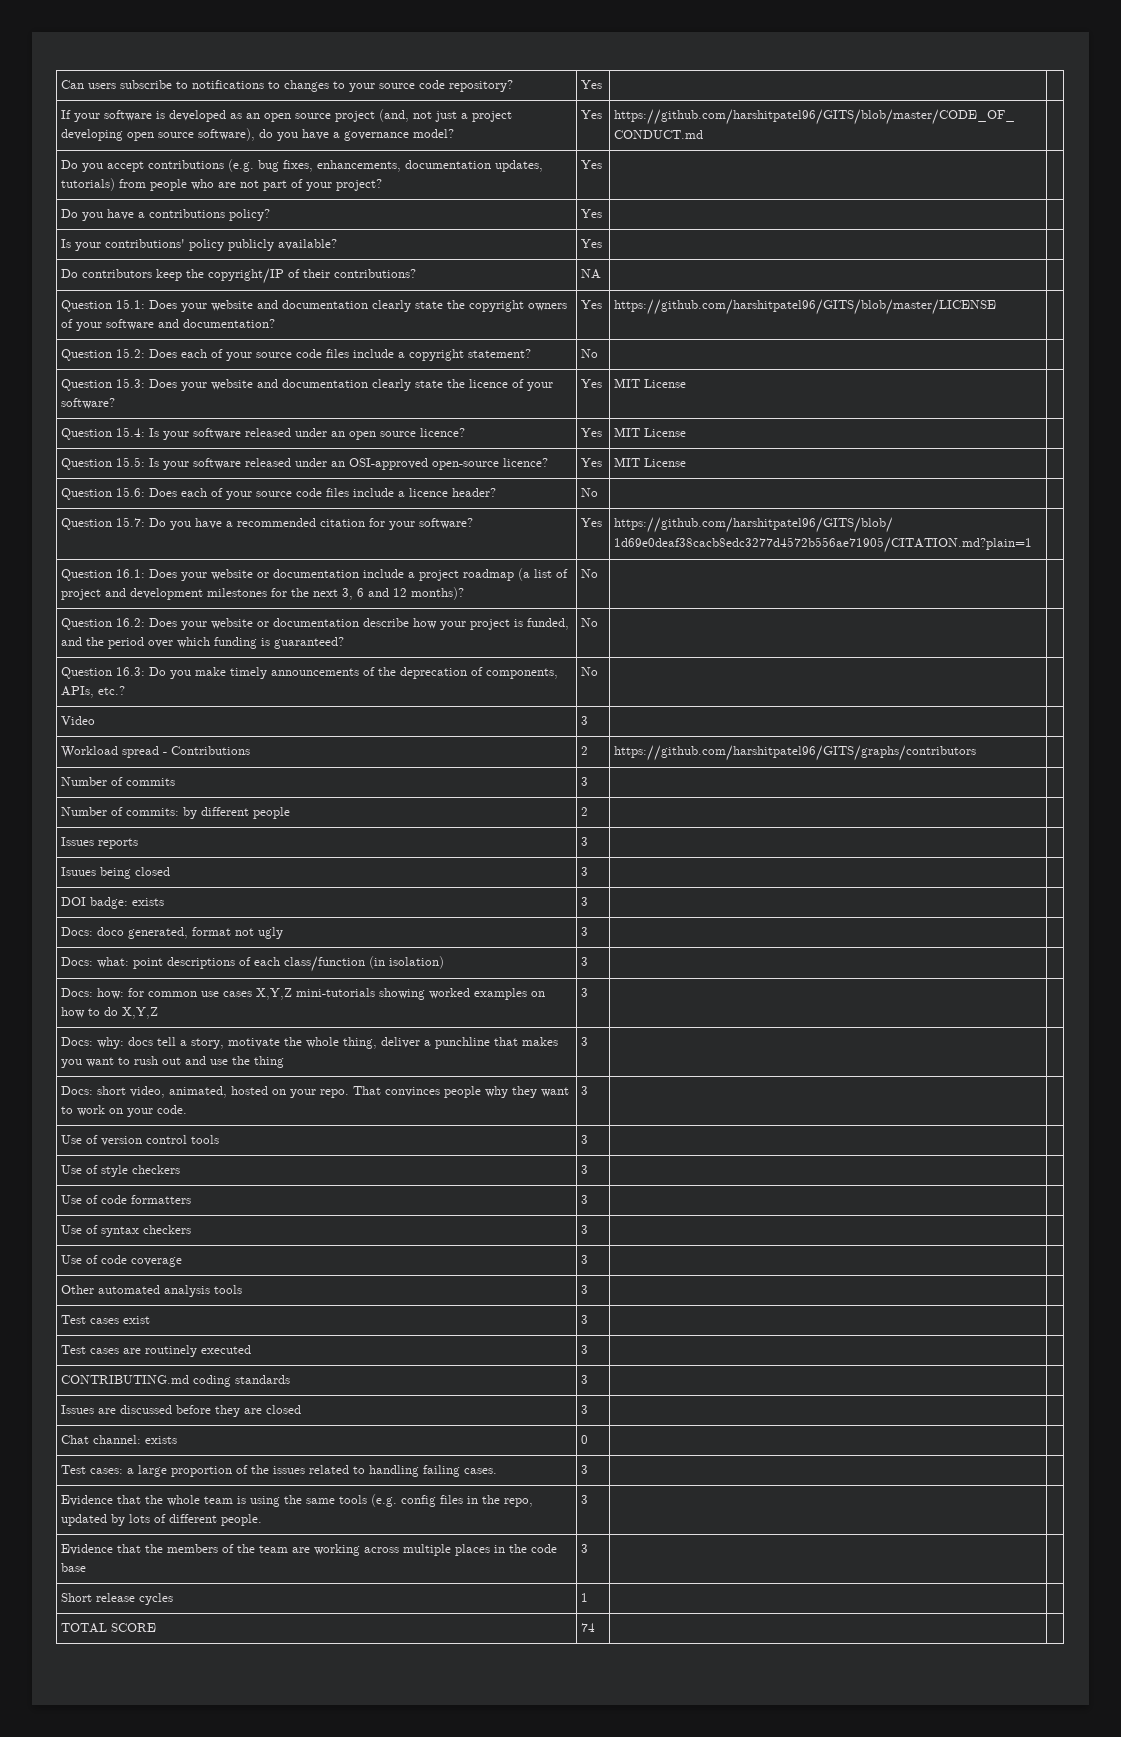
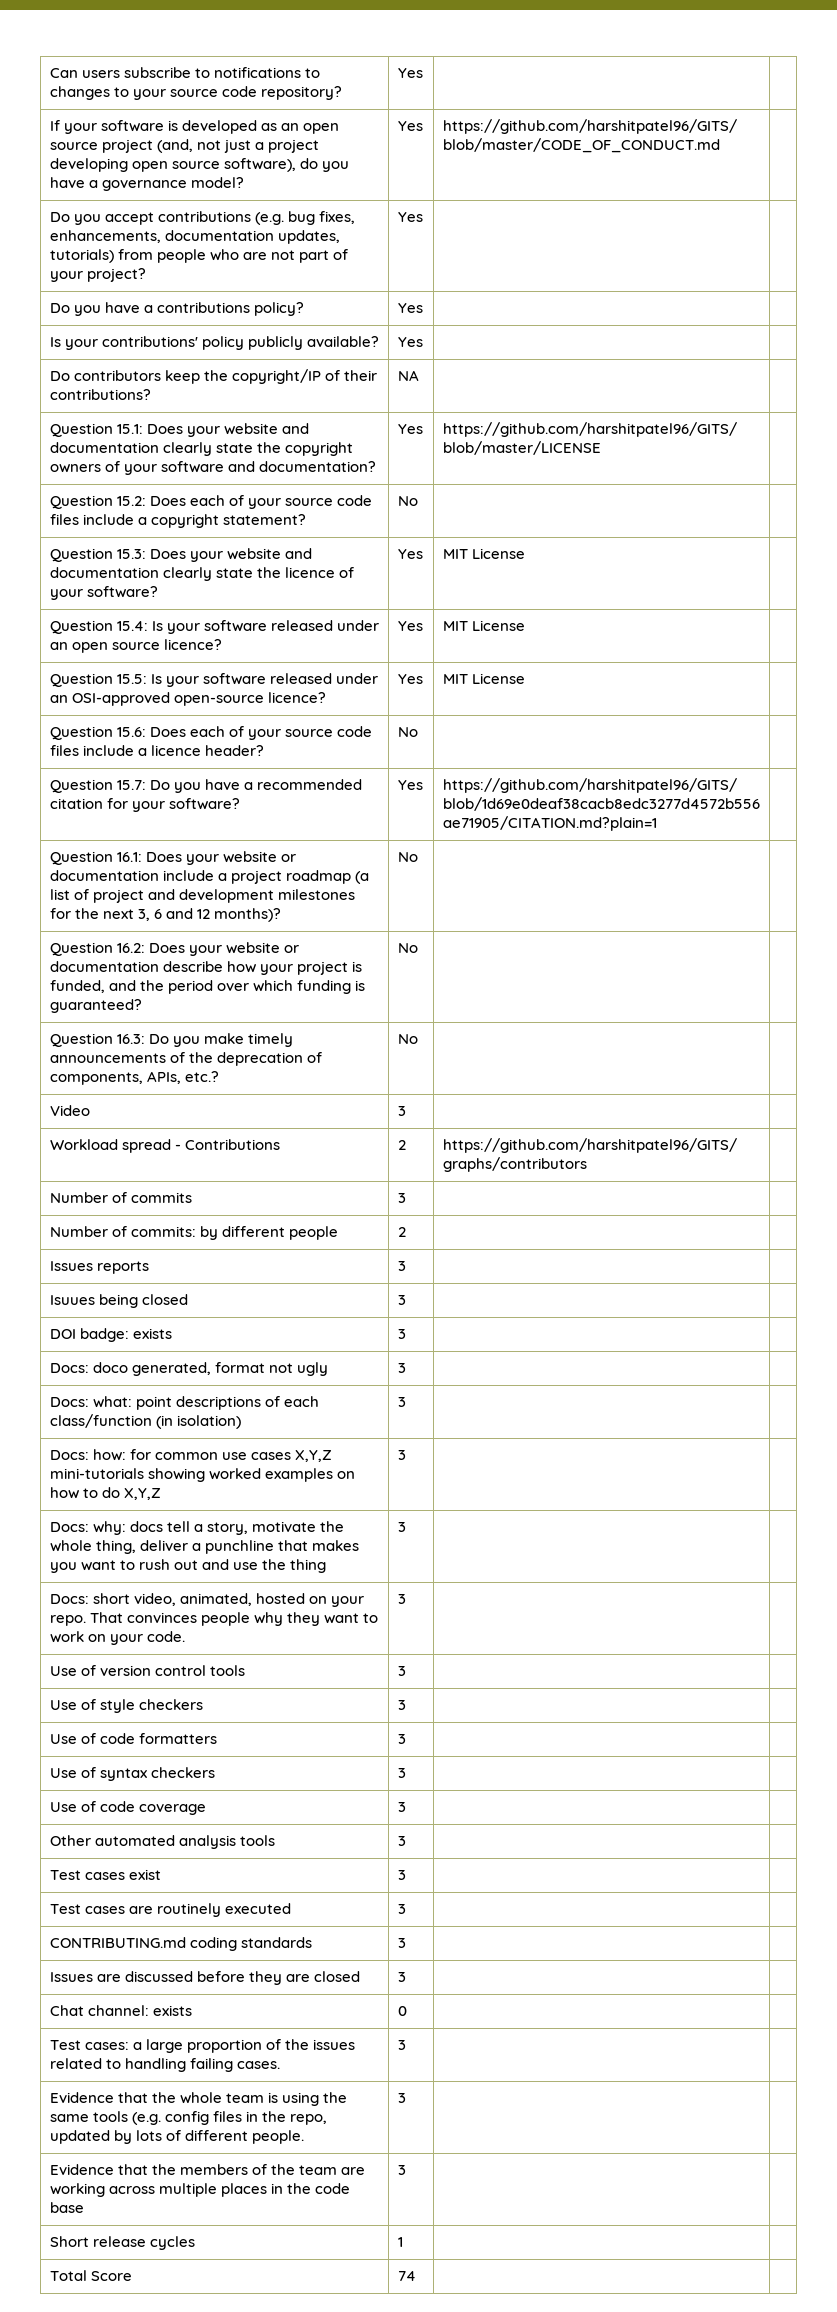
[61,1623,157,1633] TOTAL SCORE -> [49,2270,132,2281] Total Score

